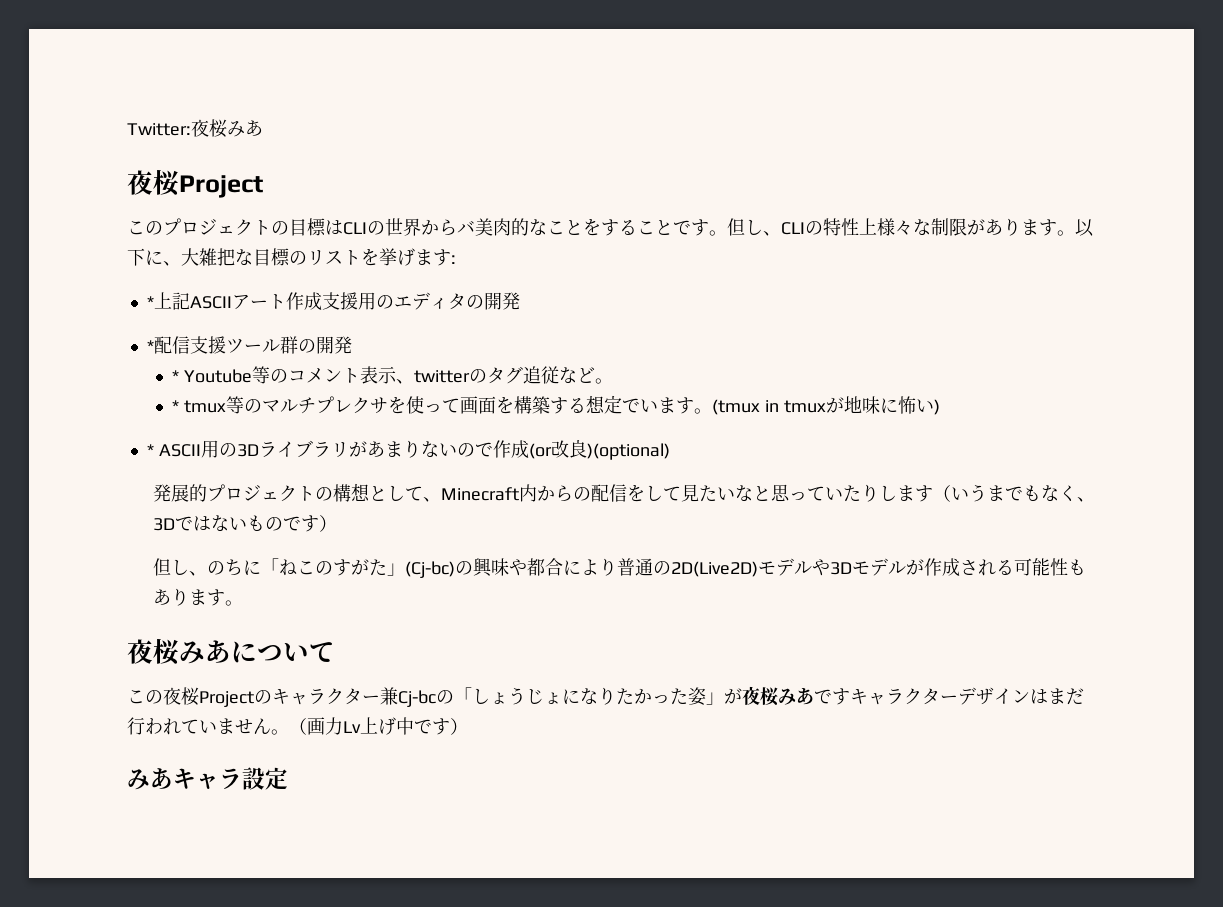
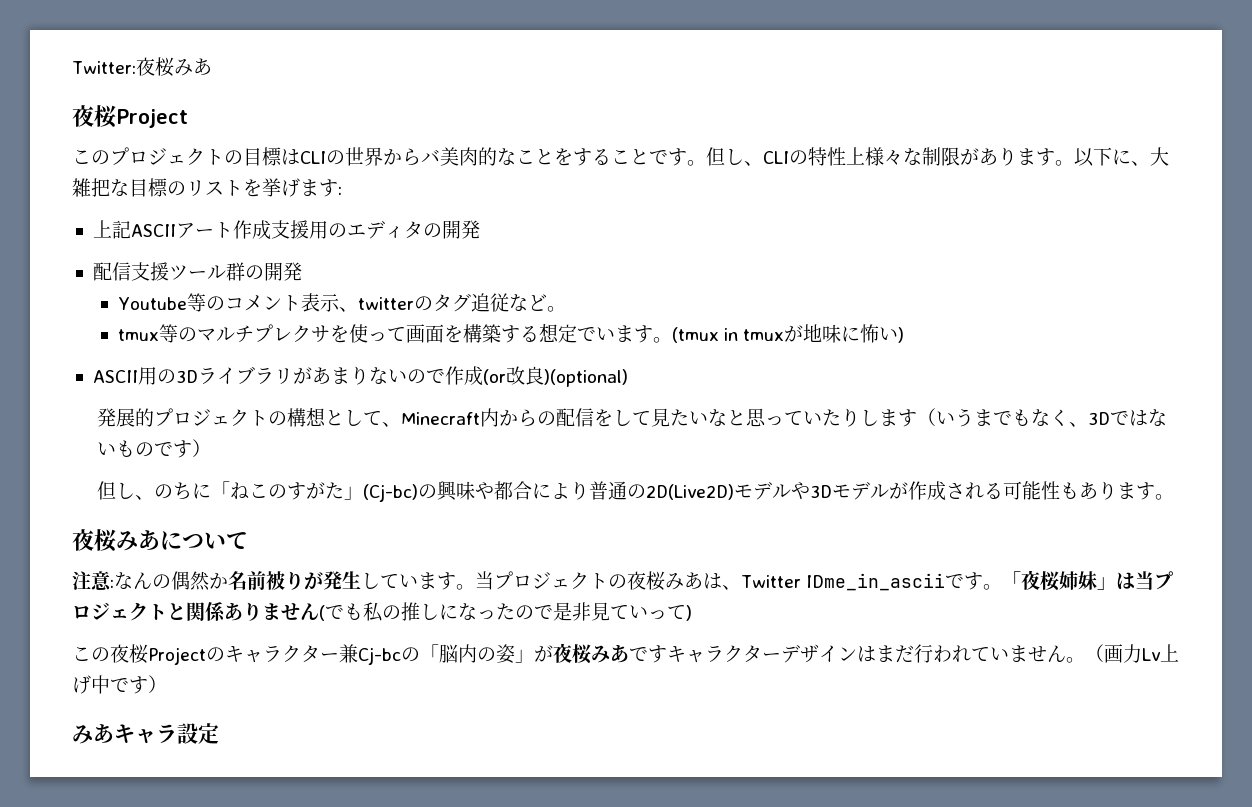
[146,296,154,308] * -> (342, 190) none
[146,340,154,352] * -> (480, 229) none
[172,370,180,382] * -> (302, 271) none
[172,400,180,412] * -> (566, 309) none
[146,444,154,456] * -> (905, 335) none
(335, 652) none -> [72,570,1174,591] [72,602,692,622] // 注意:なんの偶然か名前被りが発生しています。当プロジェクトの夜桜みあは、Twitter IDme_in_asciiです。「夜桜姉妹」は当プロジェクトと関係ありません(でも私の推しになったので是非見ていって)
[472,687,688,705] しょうじょになりたかった -> [439,644,496,663] 脳内の

